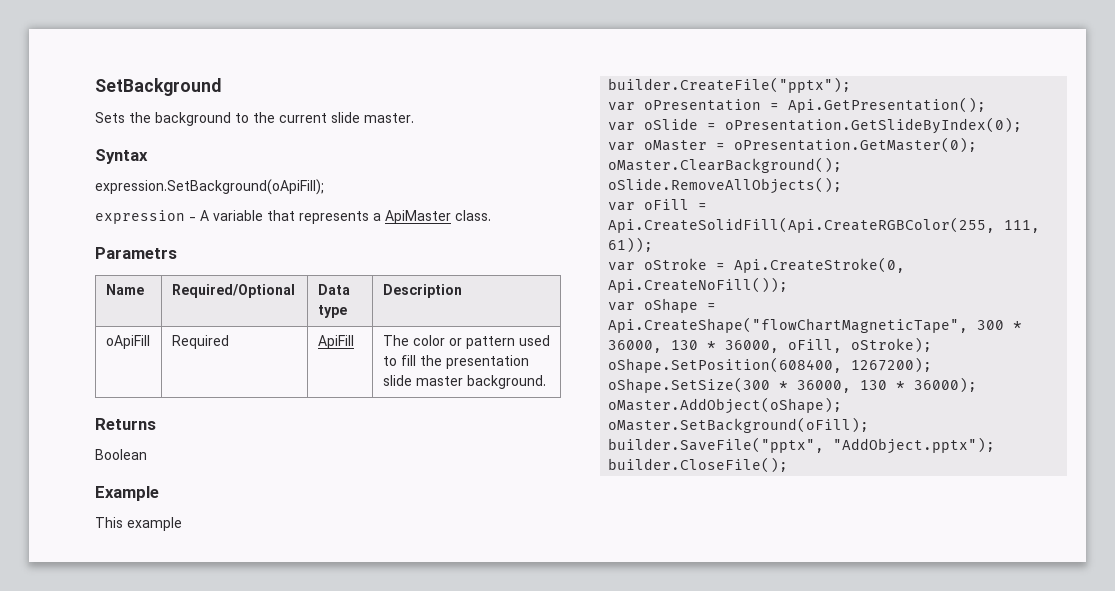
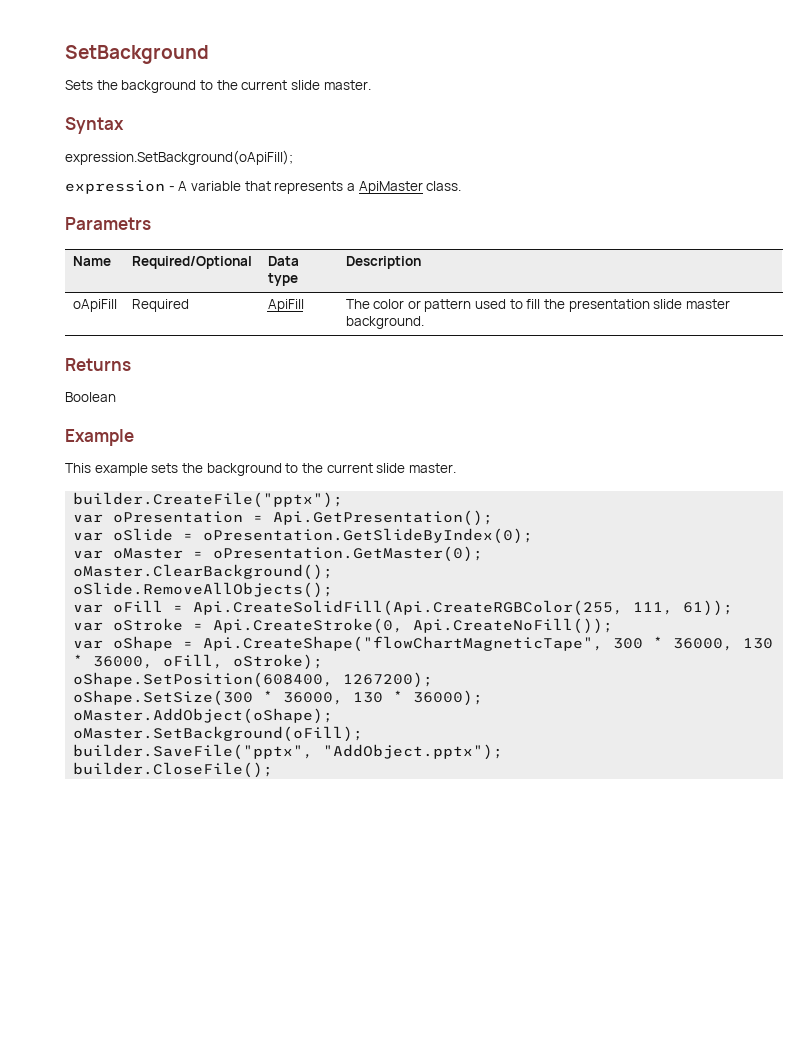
(182, 524) none -> [151,463,456,476] sets the background to the current slide master.

